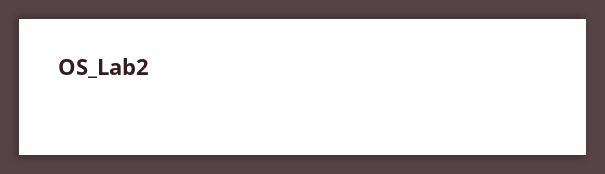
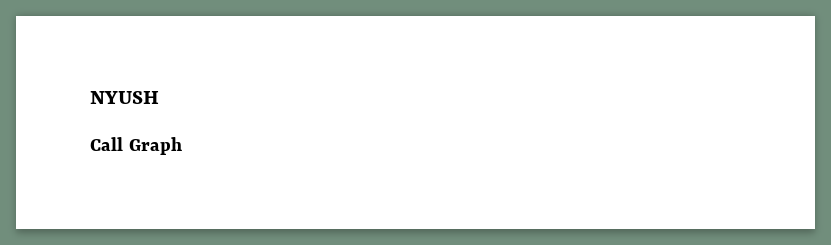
[58,58,149,78] OS_Lab2 -> [90,91,159,104] [90,137,182,155] NYUSH // Call Graph

